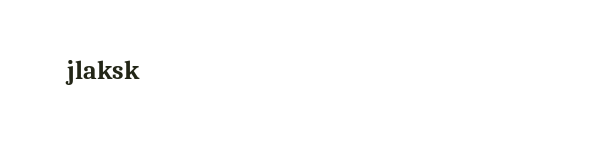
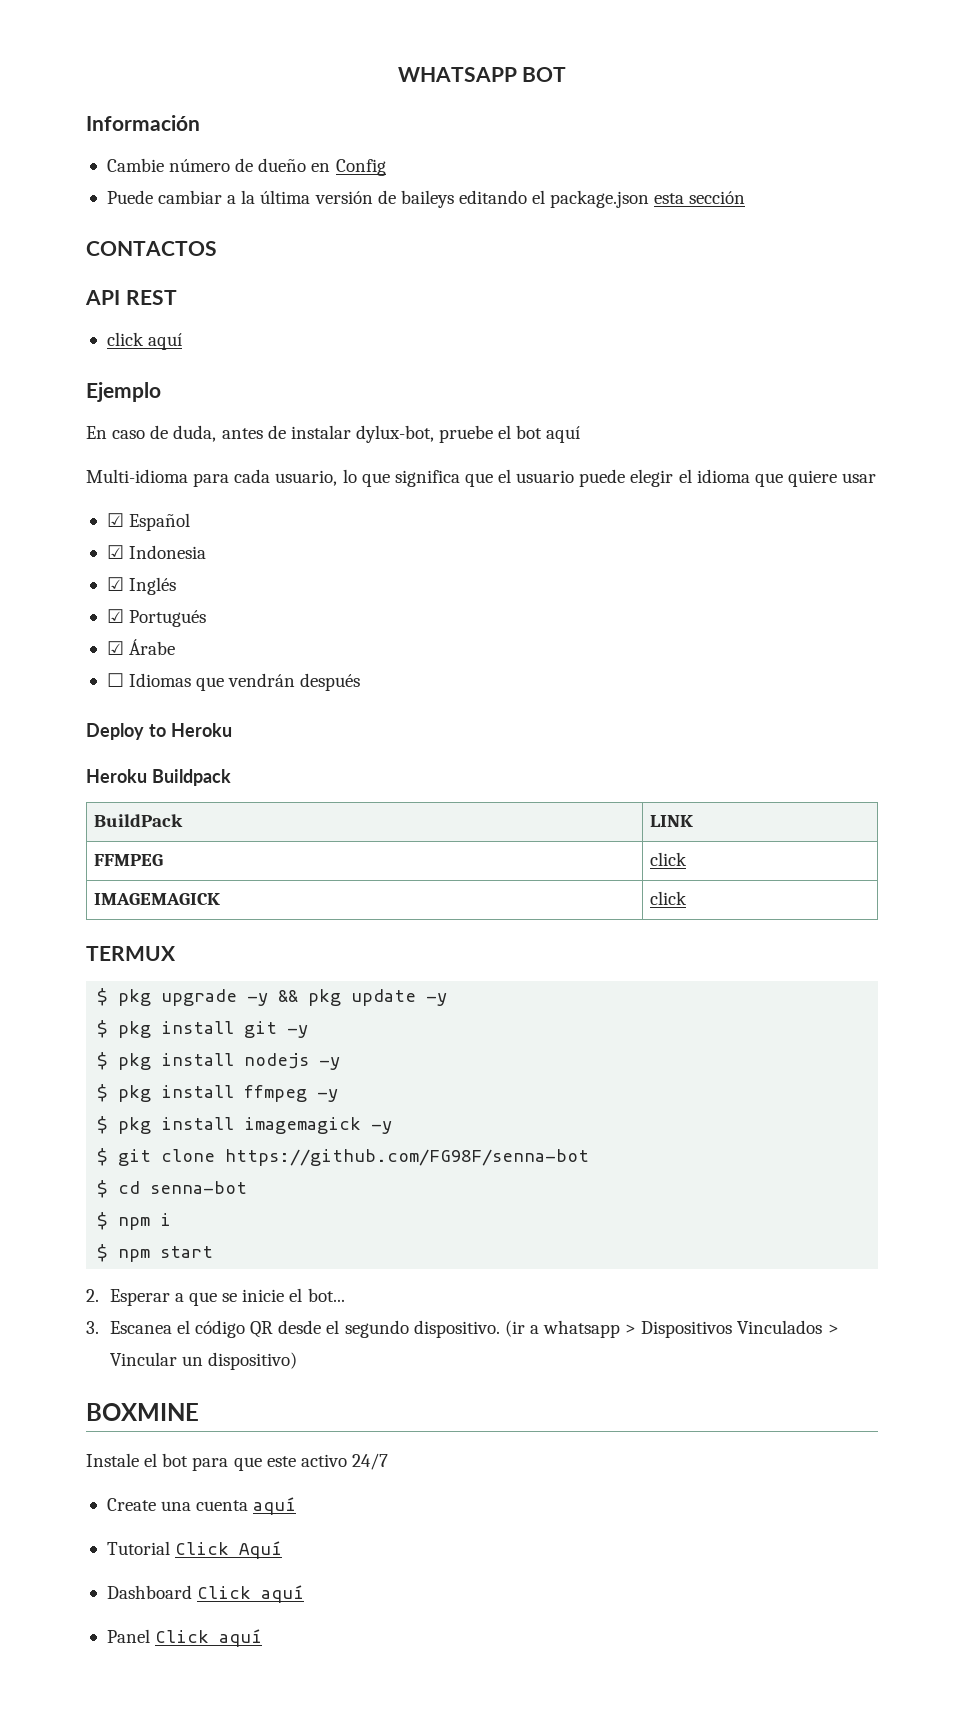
[65,60,140,85] jlaksk -> [397,67,567,82] [86,115,200,131] [106,158,386,176] [106,190,746,208] [86,241,217,256] [85,290,177,305] [106,332,183,350] [86,382,161,402] [86,425,581,443] [86,469,877,487] [106,513,191,531] [106,545,207,559] [106,577,177,595] [106,609,207,627] [106,639,176,655] [106,673,361,691] [86,723,232,740] [86,769,231,786] [94,814,184,827] [650,815,694,827] [94,854,164,866] [650,852,688,866] [94,893,221,905] [650,891,688,905] [86,946,176,961] [97,988,448,1006] [97,1020,309,1038] [97,1052,341,1070] [97,1084,339,1102] [97,1116,393,1134] [97,1148,590,1166] [97,1180,248,1198] [97,1212,172,1230] [97,1244,214,1262] [86,1288,345,1306] [86,1320,839,1338] [109,1352,298,1370] [86,1403,199,1421] [86,1453,388,1471] [106,1497,297,1515] [106,1541,283,1559] [106,1585,305,1603] [106,1629,263,1647] WHATSAPP BOT // Información // Cambie número de dueño en Config // Puede cambiar a la última versión de baileys editando el package.json esta sección // CONTACTOS // API REST // click aquí // Ejemplo // En caso de duda, antes de instalar dylux-bot, pruebe el bot aquí // Multi-idioma para cada usuario, lo que significa que el usuario puede elegir el idioma que quiere usar // ☑ Español // ☑ Indonesia // ☑ Inglés // ☑ Portugués // ☑ Árabe // ☐ Idiomas que vendrán después // Deploy to Heroku // Heroku Buildpack // BuildPack | LINK // FFMPEG | click // IMAGEMAGICK | click // TERMUX // $ pkg upgrade -y && pkg update -y // $ pkg install git -y // $ pkg install nodejs -y // $ pkg install ffmpeg -y // $ pkg install imagemagick -y // $ git clone https://github.com/FG98F/senna-bot // $ cd senna-bot // $ npm i // $ npm start // 2. Esperar a que se inicie el bot... // 3. Escanea el código QR desde el segundo dispositivo. (ir a whatsapp > Dispositivos Vinculados > Vincular un dispositivo) // BOXMINE // Instale el bot para que este activo 24/7 // Create una cuenta aquí // Tutorial Click Aquí // Dashboard Click aquí // Panel Click aquí

